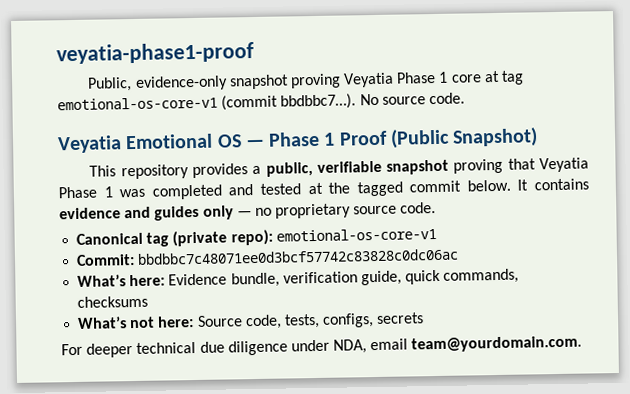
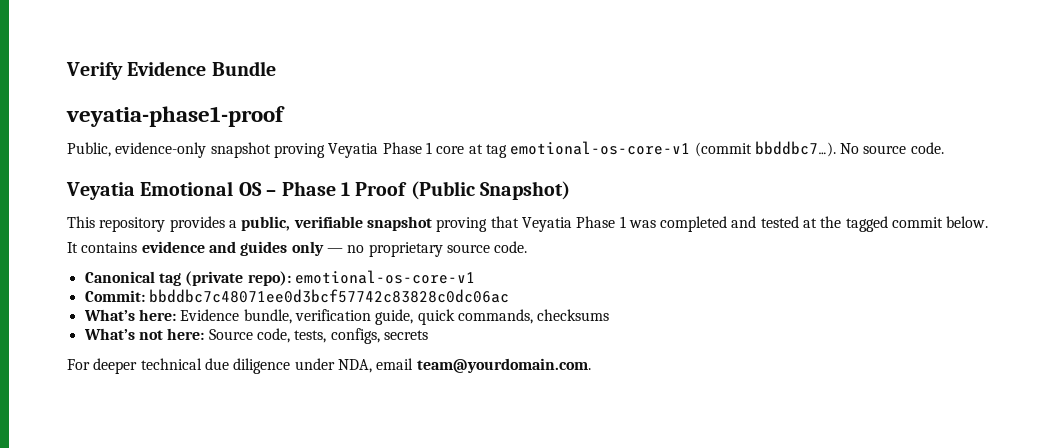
(56, 53) none -> [66,61,276,80] Verify Evidence Bundle //
[280,93,357,110] bbdbbc7…). -> [754,141,836,157] bbddbc7…).
[245,139,265,148] — -> [266,190,277,196] –
(511, 185) none -> (989, 222) //
[137,248,460,265] bbdbbc7c48071ee0d3bcf57742c83828c0dc06ac -> [148,289,509,303] bbddbc7c48071ee0d3bcf57742c83828c0dc06ac

